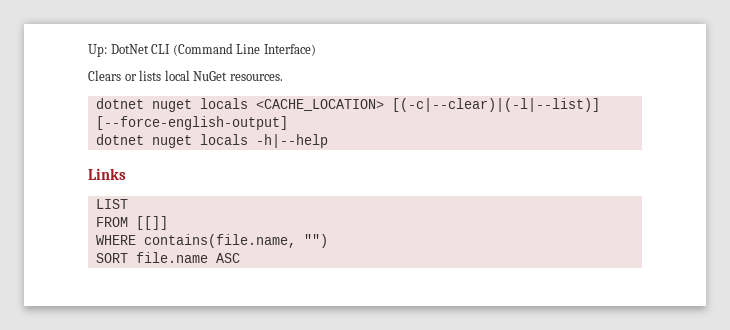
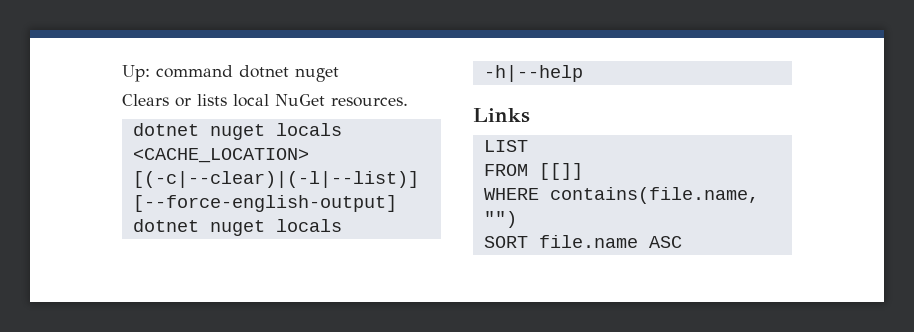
[110,43,316,56] DotNet CLI (Command Line Interface) -> [156,65,339,82] command dotnet nuget

